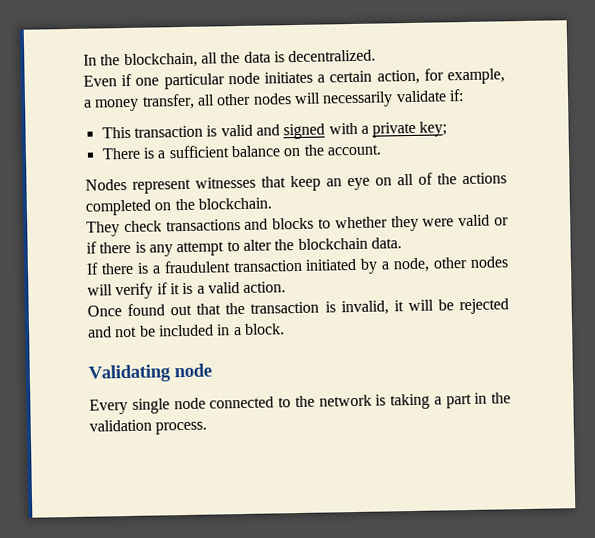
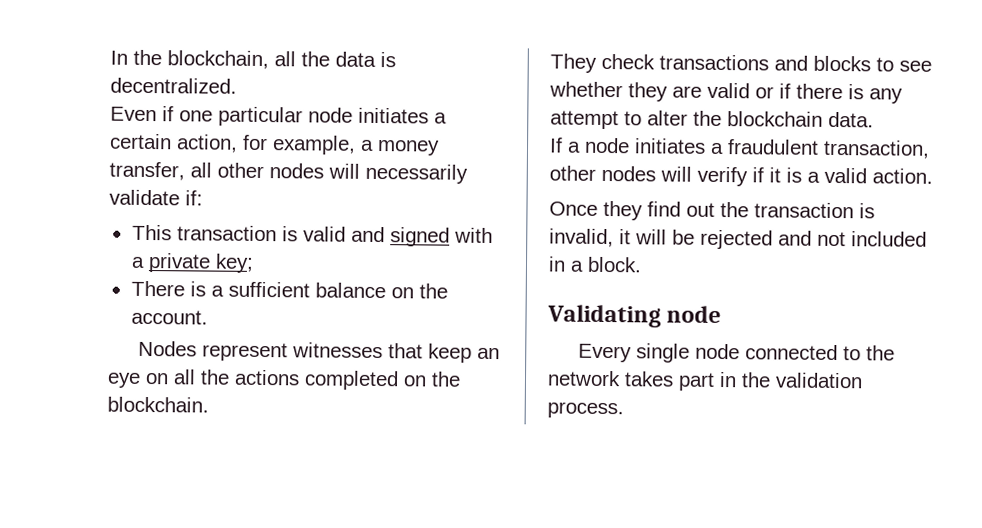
[418,172,433,185] of -> (196, 377) none
(332, 223) none -> [899,60,932,72] see
[422,218,455,227] were -> [672,85,702,98] are
[100,257,431,275] there is a fraudulent transaction initiated by a node, -> [567,137,930,159] a node initiates a fraudulent transaction,
[127,303,222,316] found out that -> [603,200,715,221] they find out
[138,325,156,337] be -> (846, 239) none
[375,393,442,410] is taking a -> [624,371,674,387] takes

